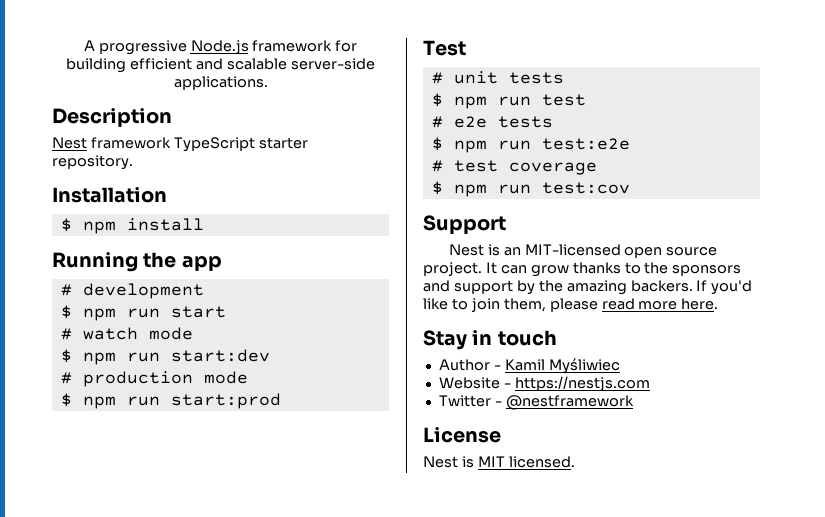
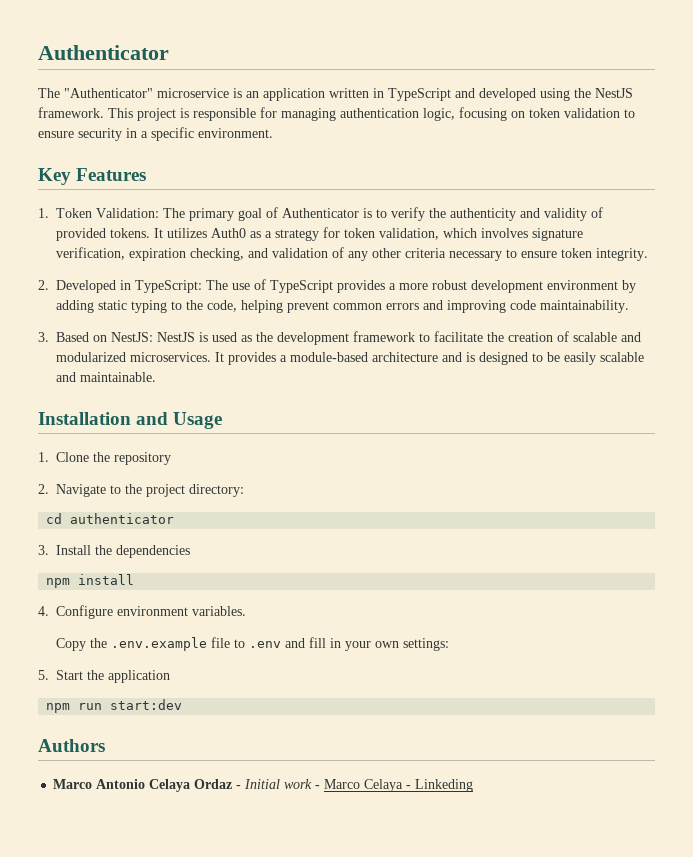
[83,40,358,55] [66,58,375,73] [173,76,268,90] [52,108,172,127] [52,137,308,152] [52,155,133,170] [52,187,167,203] [60,218,204,234] [52,252,222,272] [60,283,204,299] [60,305,226,321] [60,327,193,340] [60,349,270,365] [60,371,248,387] [60,393,281,409] [423,40,466,56] [431,71,564,84] [431,93,586,109] [431,116,553,128] [431,137,630,153] [431,160,597,175] [431,181,630,197] [423,215,506,234] [448,244,718,258] [423,262,742,277] [423,280,753,295] [423,298,719,312] [423,330,557,350] [438,358,620,374] [438,376,650,391] [438,395,634,410] [423,427,501,443] [423,456,575,468] A progressive Node.js framework for building efficient and scalable server-side applications. // Description // Nest framework TypeScript starter repository. // Installation // $ npm install // Running the app // # development // $ npm run start // # watch mode // $ npm run start:dev // # production mode // $ npm run start:prod // Test // # unit tests // $ npm run test // # e2e tests // $ npm run test:e2e // # test coverage // $ npm run test:cov // Support // Nest is an MIT-licensed open source project. It can grow thanks to the sponsors and support by the amazing backers. If you'd like to join them, please read more here. // Stay in touch // Author - Kamil Myśliwiec // Website - https://nestjs.com // Twitter - @nestframework // License // Nest is MIT licensed. -> [38,45,169,60] [38,88,633,101] [38,107,635,121] [38,127,273,141] [38,168,147,185] [38,207,603,221] [56,227,583,241] [56,247,648,261] [38,279,636,293] [56,300,629,313] [38,331,641,345] [56,352,644,365] [56,372,156,382] [38,412,223,429] [38,452,171,465] [38,484,244,497] [46,513,175,524] [38,545,190,558] [46,574,135,588] [38,605,246,619] [55,637,449,651] [38,670,170,683] [46,699,183,713] [38,739,105,752] [53,779,474,792] Authenticator // The "Authenticator" microservice is an application written in TypeScript and developed using the NestJS framework. This project is responsible for managing authentication logic, focusing on token validation to ensure security in a specific environment. // Key Features // 1. Token Validation: The primary goal of Authenticator is to verify the authenticity and validity of provided tokens. It utilizes Auth0 as a strategy for token validation, which involves signature verification, expiration checking, and validation of any other criteria necessary to ensure token integrity. // 2. Developed in TypeScript: The use of TypeScript provides a more robust development environment by adding static typing to the code, helping prevent common errors and improving code maintainability. // 3. Based on NestJS: NestJS is used as the development framework to facilitate the creation of scalable and modularized microservices. It provides a module-based architecture and is designed to be easily scalable and maintainable. // Installation and Usage // 1. Clone the repository // 2. Navigate to the project directory: // cd authenticator // 3. Install the dependencies // npm install // 4. Configure environment variables. // Copy the .env.example file to .env and fill in your own settings: // 5. Start the application // npm run start:dev // Authors // Marco Antonio Celaya Ordaz - Initial work - Marco Celaya - Linkeding

